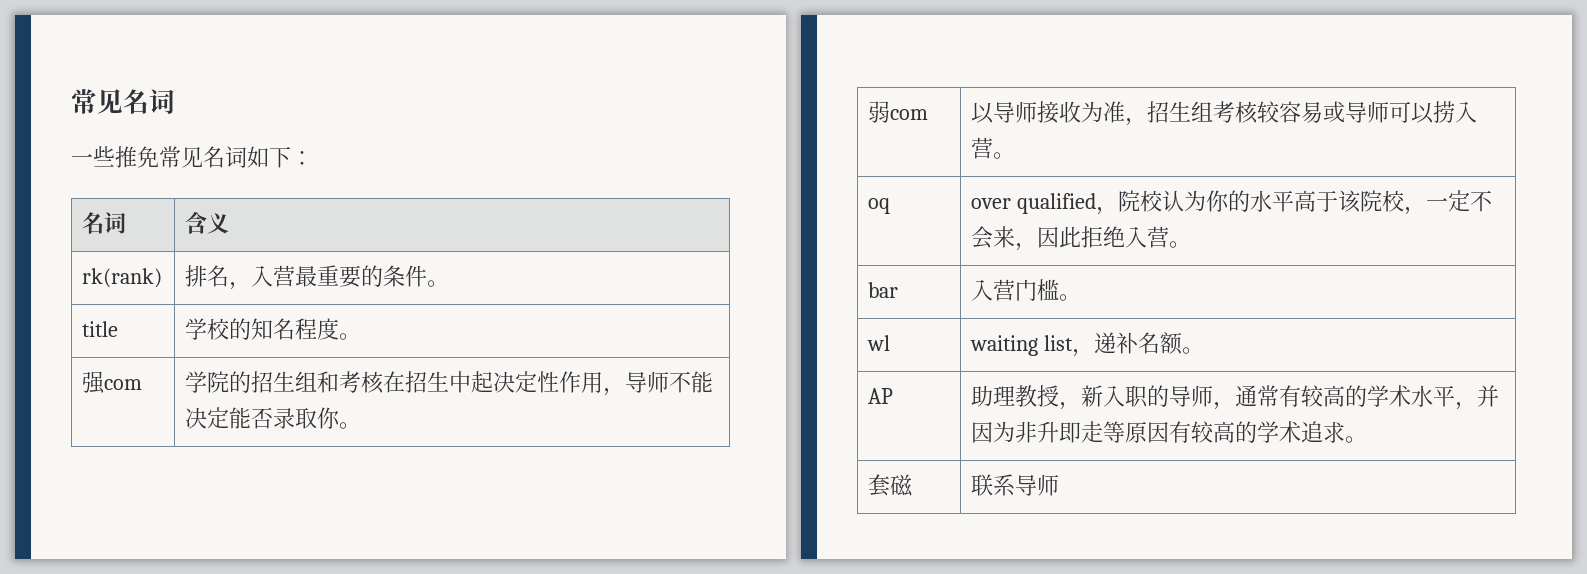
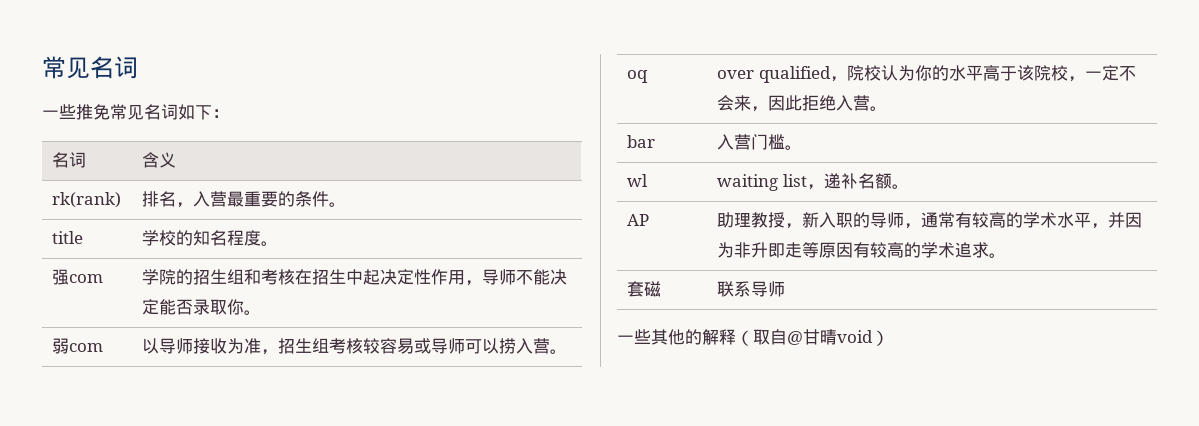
(1060, 485) none -> [617,329,889,346] // 一些其他的解释（取自@甘晴void）

